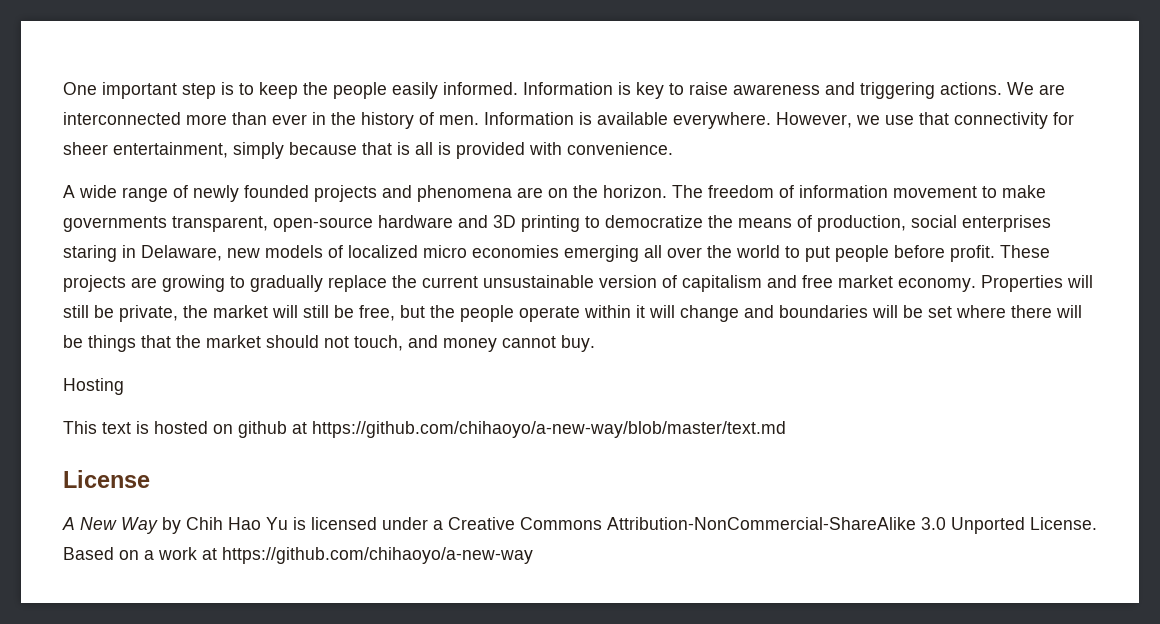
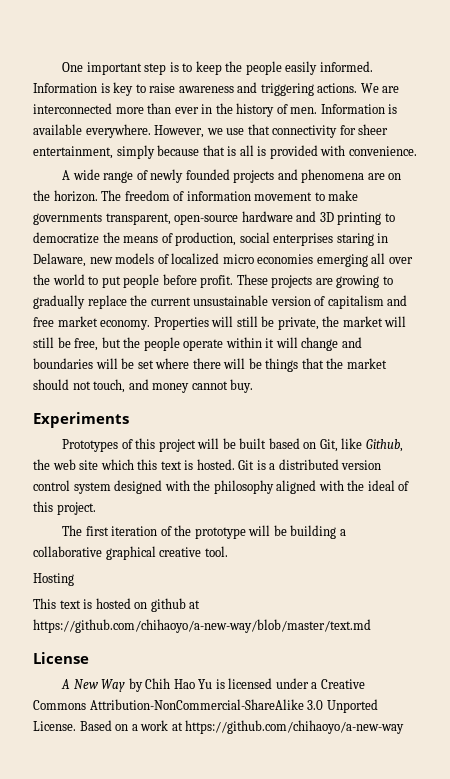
(595, 343) none -> [33,412,129,428] [62,438,403,452] [33,459,382,470] [33,480,410,494] [33,501,96,515] [62,525,346,539] [33,546,228,560] // Experiments // Prototypes of this project will be built based on Git, like Github, the web site which this text is hosted. Git is a distributed version control system designed with the philosophy aligned with the ideal of this project. // The first iteration of the prototype will be building a collaborative graphical creative tool.

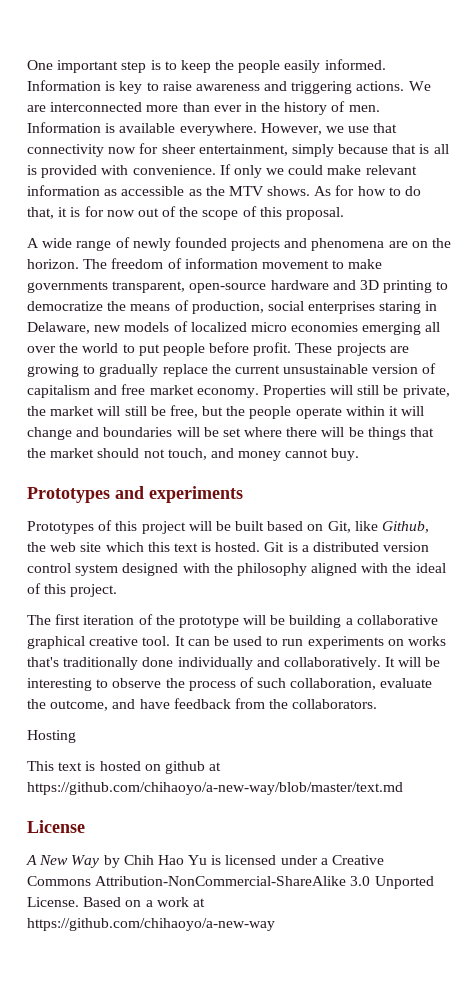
(338, 131) none -> [108,147,137,154] now
(417, 151) none -> [219,164,417,178] [27,185,422,196] [27,206,345,220] If only we could make relevant information as accessible as the MTV shows. As for how to do that, it is for now out of the scope of this proposal.
[33,412,129,428] Experiments -> [27,486,243,503] Prototypes and experiments
(228, 551) none -> [174,636,447,649] [27,657,441,670] [27,677,433,691] [27,698,378,711] It can be used to run experiments on works that's traditionally done individually and collaboratively. It will be interesting to observe the process of such collaboration, evaluate the outcome, and have feedback from the collaborators.

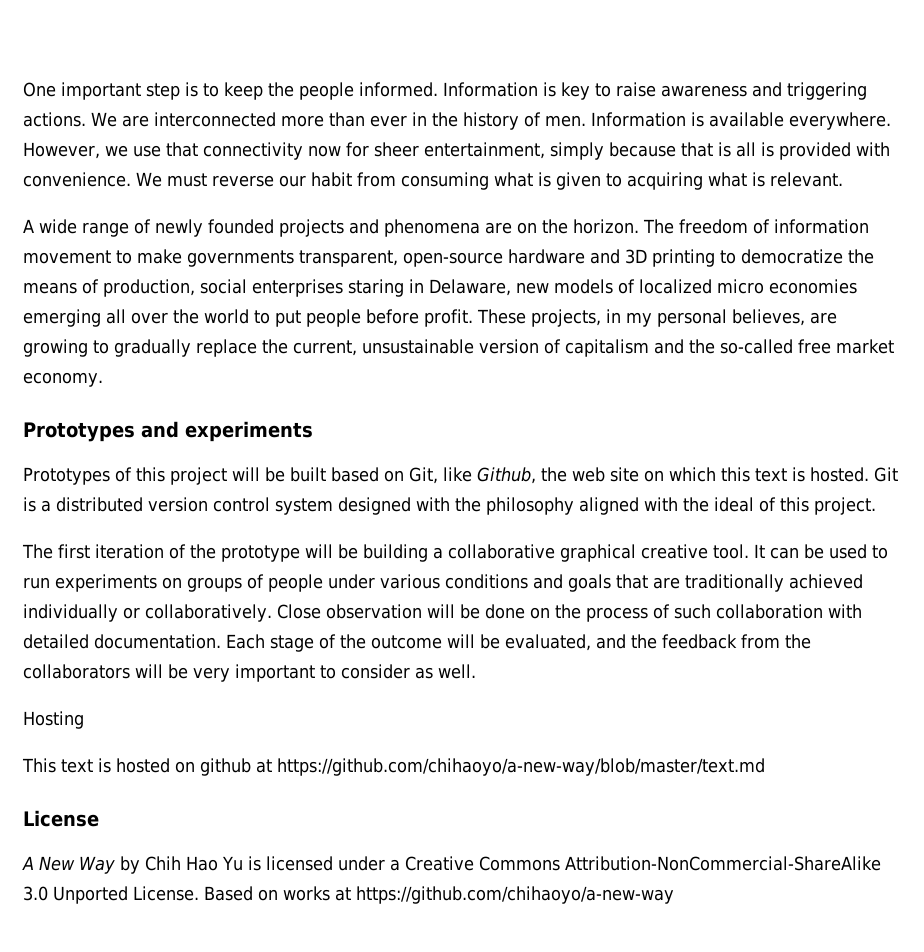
[284,60,321,73] easily -> (354, 91) none
[219,164,417,178] [27,185,422,196] [27,206,345,220] If only we could make relevant information as accessible as the MTV shows. As for how to do that, it is for now out of the scope of this proposal. -> [136,172,843,190] We must reverse our habit from consuming what is given to acquiring what is relevant.
[336,343,386,356] projects -> [531,309,805,327] projects, in my personal believes,
[234,365,280,374] current -> [293,340,357,356] current,
(118, 390) none -> [689,339,793,354] the so-called
[262,385,450,398] [27,405,425,419] [27,427,435,440] [27,448,360,461] Properties will still be private, the market will still be free, but the people operate within it will change and boundaries will be set where there will be things that the market should not touch, and money cannot buy. -> (103, 379) none
(102, 547) none -> [644,470,664,482] on
[408,636,447,646] [27,657,441,670] [27,677,433,691] [27,698,378,711] works that's traditionally done individually and collaboratively. It will be interesting to observe the process of such collaboration, evaluate the outcome, and have feedback from the collaborators. -> [187,574,863,592] [23,604,862,622] [23,634,811,652] [23,664,476,682] groups of people under various conditions and goals that are traditionally achieved individually or collaboratively. Close observation will be done on the process of such collaboration with detailed documentation. Each stage of the outcome will be evaluated, and the feedback from the collaborators will be very important to consider as well.
[145,897,189,907] a work -> [283,886,330,901] works

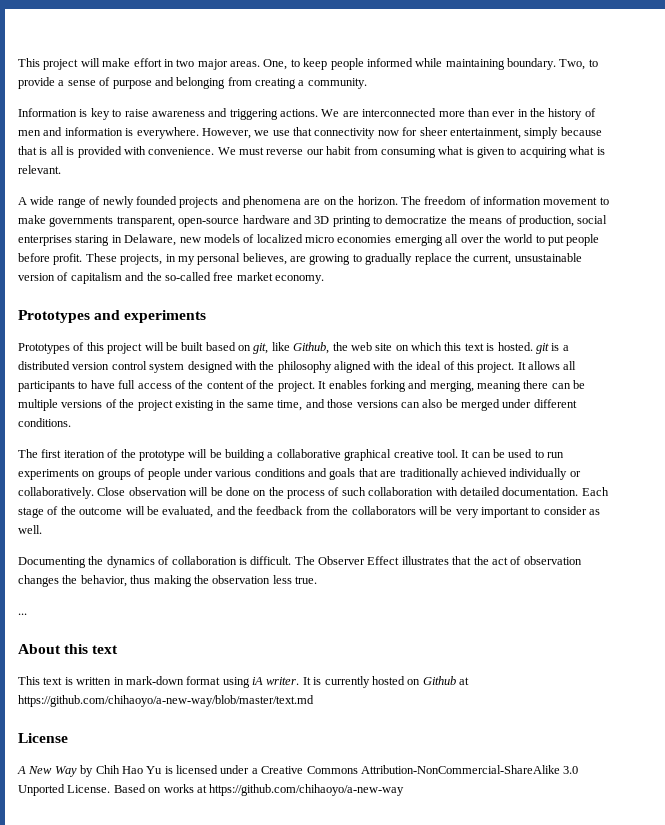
[23,82,438,100] One important step is to keep the people informed. -> [18,58,598,70] [18,77,367,89] This project will make effort in two major areas. One, to keep people informed while maintaining boundary. Two, to provide a sense of purpose and belonging from creating a community. //
[544,112,784,127] men. Information is available -> [18,127,134,136] men and information is
[409,467,438,484] Git, -> [253,343,269,354] git,
[874,467,898,482] Git -> [535,343,549,354] git
(876, 506) none -> [517,361,577,370] [18,380,586,392] [18,399,577,411] [18,418,71,427] It allows all participants to have full access of the content of the project. It enables forking and merging, meaning there can be multiple versions of the project existing in the same time, and those versions can also be merged under different conditions.
[23,711,84,729] [22,758,111,773] Hosting // This text is -> [18,556,582,568] [18,575,317,587] [18,613,27,615] [18,644,119,654] [18,676,370,688] Documenting the dynamics of collaboration is difficult. The Observer Effect illustrates that the act of observation changes the behavior, thus making the observation less true. // ... // About this text // This text is written in mark-down format using iA writer. It is currently
[200,758,251,776] github -> [422,676,456,685] Github

